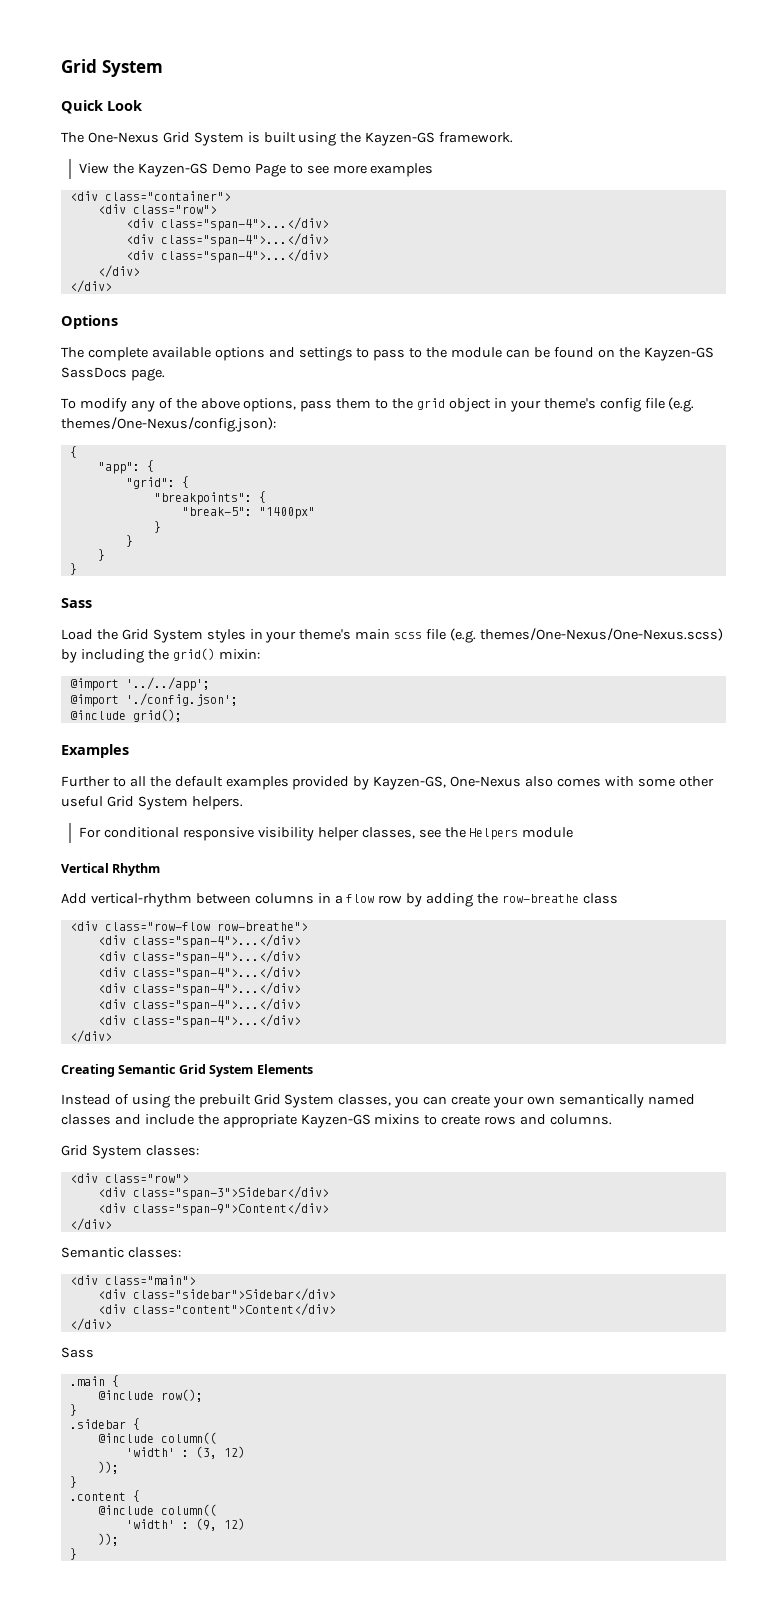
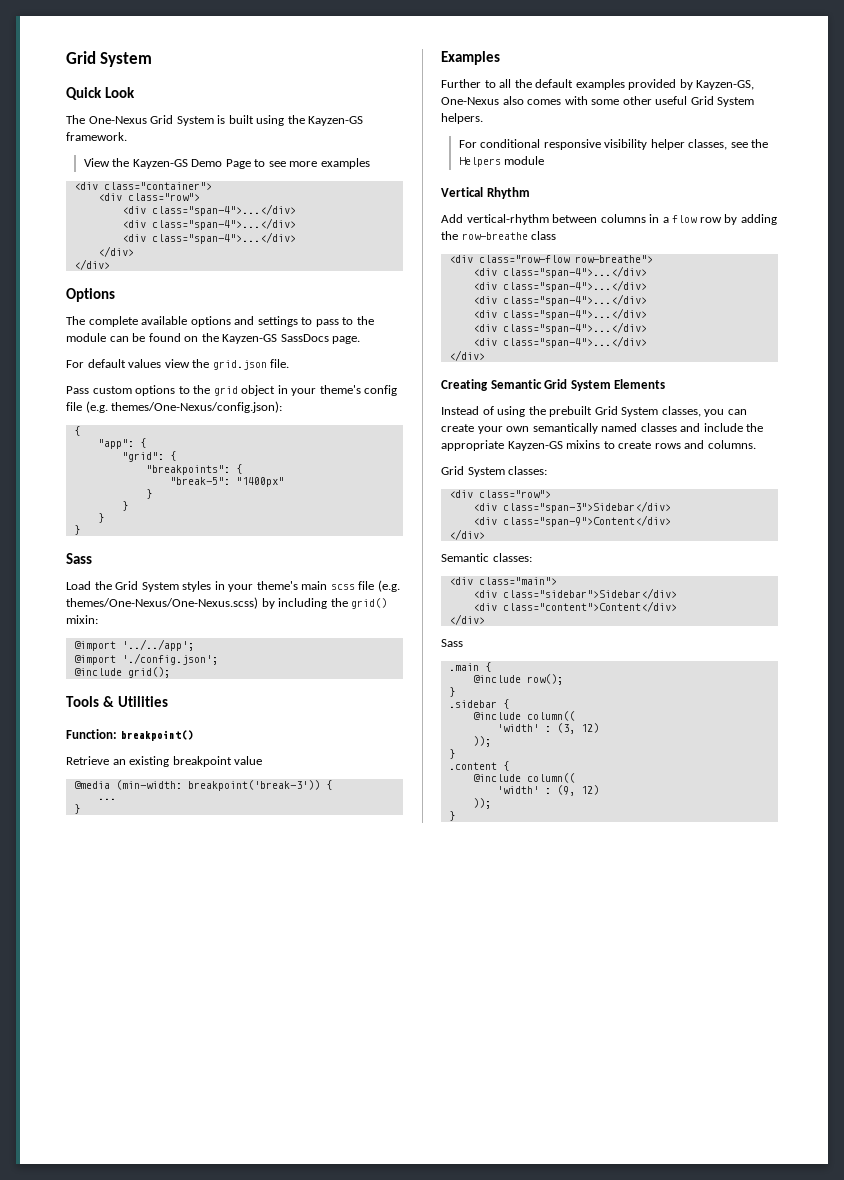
[61,398,372,412] To modify any of the above options, pass them -> [66,359,290,370] [66,385,176,396] For default values view the grid.json file. // Pass custom options
(182, 715) none -> [66,696,168,707] [66,729,193,741] [66,756,263,767] [73,780,332,791] [97,798,116,800] [73,804,80,814] // Tools & Utilities // Function: breakpoint() // Retrieve an existing breakpoint value // @media (min-width: breakpoint('break-3')) { // ... // }

